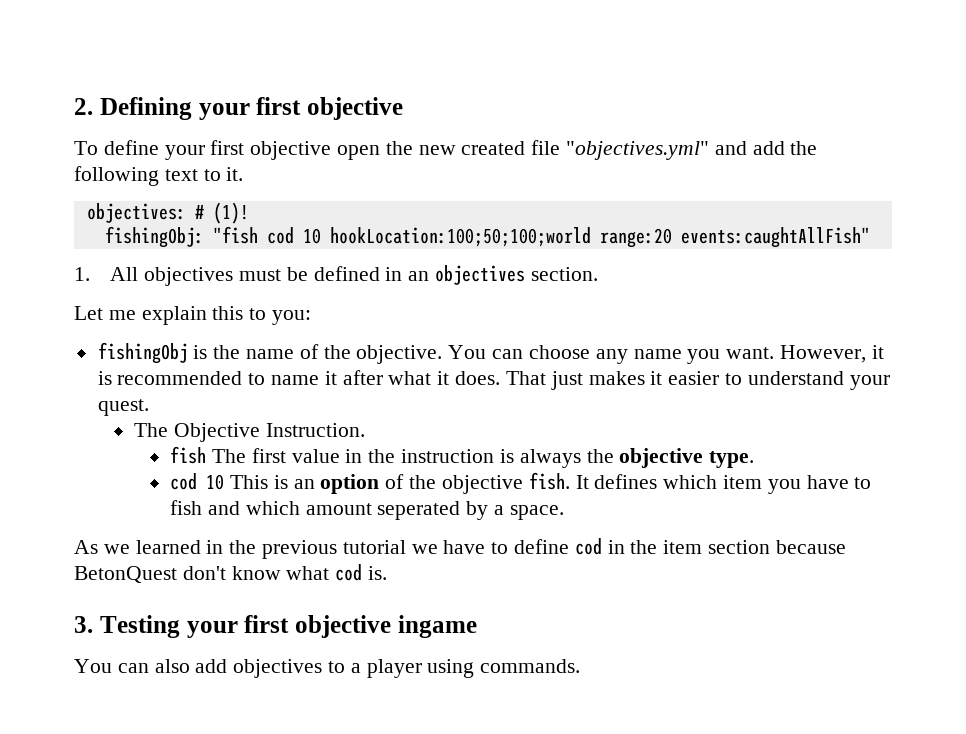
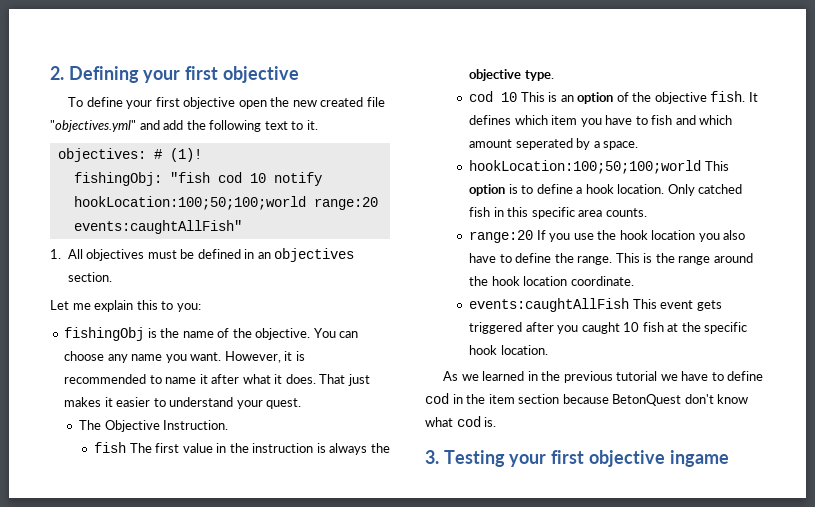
(321, 236) none -> [273,172,322,186] notify
(564, 512) none -> [469,160,729,174] [469,184,743,196] [469,207,647,219] [469,230,746,243] [469,253,753,265] [469,276,634,286] [469,298,722,312] [469,322,748,334] [469,345,548,355] // hookLocation:100;50;100;world This option is to define a hook location. Only catched fish in this specific area counts. // range:20 If you use the hook location you also have to define the range. This is the range around the hook location coordinate. // events:caughtAllFish This event gets triggered after you caught 10 fish at the specific hook location.
[74,659,581,678] // You can also add objectives to a player using commands. -> (729, 458) none

